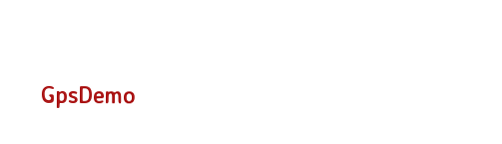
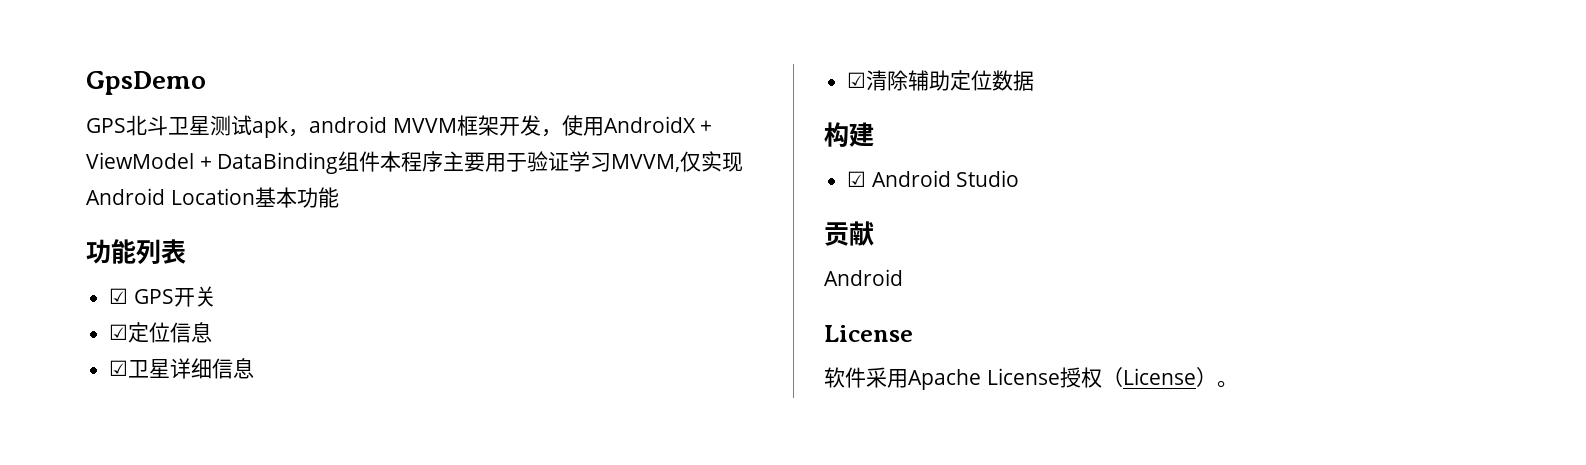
(136, 97) none -> [86,115,713,138] [86,151,744,174] [86,187,339,208] [86,239,186,265] [109,286,216,307] [109,322,213,343] [109,358,255,379] [847,70,1035,91] [824,122,874,147] [847,170,1020,187] [824,221,874,246] [824,269,903,286] [824,325,913,342] [824,367,1238,390] // GPS北斗卫星测试apk，android MVVM框架开发，使用AndroidX + ViewModel + DataBinding组件本程序主要用于验证学习MVVM,仅实现Android Location基本功能 // 功能列表 // ☑ GPS开关 // ☑定位信息 // ☑卫星详细信息 // ☑清除辅助定位数据 // 构建 // ☑ Android Studio // 贡献 // Android // License // 软件采用Apache License授权（License）。

